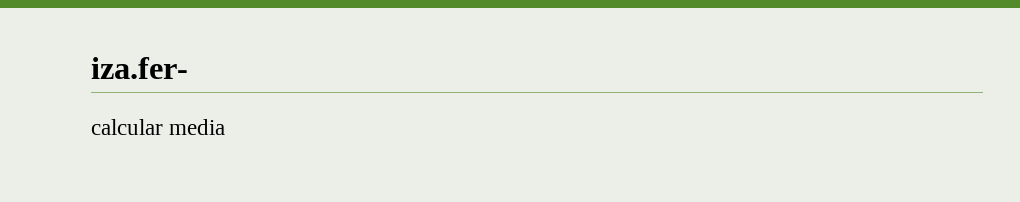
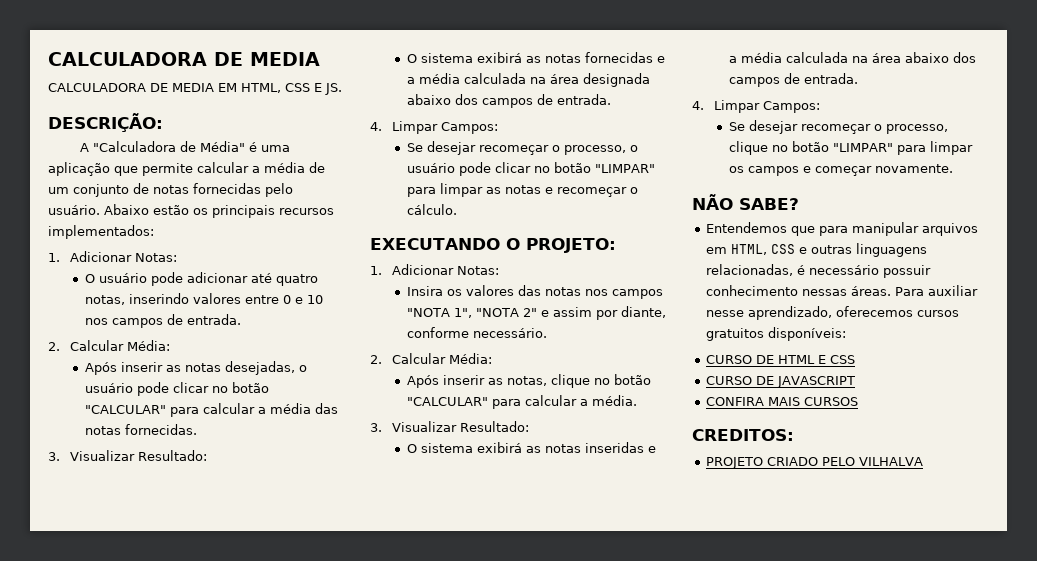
[91,57,188,79] [91,119,226,135] iza.fer- // calcular media -> [48,52,320,66] [48,83,342,95] [48,113,163,132] [80,141,291,152] [48,162,325,176] [48,183,293,197] [48,204,334,218] [48,225,154,239] [48,251,178,262] [84,272,318,286] [84,293,323,305] [84,314,241,328] [48,340,171,351] [84,361,307,375] [84,382,269,396] [84,403,338,417] [84,424,197,435] [48,450,208,461] [406,52,665,63] [406,73,650,87] [406,94,611,108] [370,121,499,134] [406,141,638,155] [406,162,655,176] [406,183,638,197] [406,204,457,215] [370,238,616,253] [370,264,500,275] [406,285,663,299] [406,306,666,320] [406,327,547,338] [370,353,493,364] [406,374,651,388] [406,395,637,409] [370,421,530,432] [406,442,656,453] [728,52,976,63] [728,73,858,87] [692,100,821,113] [728,120,948,134] [728,141,973,155] [728,164,953,176] [692,194,799,210] [706,222,979,236] [706,243,928,257] [706,264,932,278] [706,285,979,296] [706,306,960,320] [706,327,847,341] [706,355,856,364] [706,376,856,388] [706,397,859,406] [692,429,794,441] [706,457,924,469] CALCULADORA DE MEDIA // CALCULADORA DE MEDIA EM HTML, CSS E JS. // DESCRIÇÃO: // A "Calculadora de Média" é uma aplicação que permite calcular a média de um conjunto de notas fornecidas pelo usuário. Abaixo estão os principais recursos implementados: // 1. Adicionar Notas: // O usuário pode adicionar até quatro notas, inserindo valores entre 0 e 10 nos campos de entrada. // 2. Calcular Média: // Após inserir as notas desejadas, o usuário pode clicar no botão "CALCULAR" para calcular a média das notas fornecidas. // 3. Visualizar Resultado: // O sistema exibirá as notas fornecidas e a média calculada na área designada abaixo dos campos de entrada. // 4. Limpar Campos: // Se desejar recomeçar o processo, o usuário pode clicar no botão "LIMPAR" para limpar as notas e recomeçar o cálculo. // EXECUTANDO O PROJETO: // 1. Adicionar Notas: // Insira os valores das notas nos campos "NOTA 1", "NOTA 2" e assim por diante, conforme necessário. // 2. Calcular Média: // Após inserir as notas, clique no botão "CALCULAR" para calcular a média. // 3. Visualizar Resultado: // O sistema exibirá as notas inseridas e a média calculada na área abaixo dos campos de entrada. // 4. Limpar Campos: // Se desejar recomeçar o processo, clique no botão "LIMPAR" para limpar os campos e começar novamente. // NÃO SABE? // Entendemos que para manipular arquivos em HTML, CSS e outras linguagens relacionadas, é necessário possuir conhecimento nessas áreas. Para auxiliar nesse aprendizado, oferecemos cursos gratuitos disponíveis: // CURSO DE HTML E CSS // CURSO DE JAVASCRIPT // CONFIRA MAIS CURSOS // CREDITOS: // PROJETO CRIADO PELO VILHALVA

